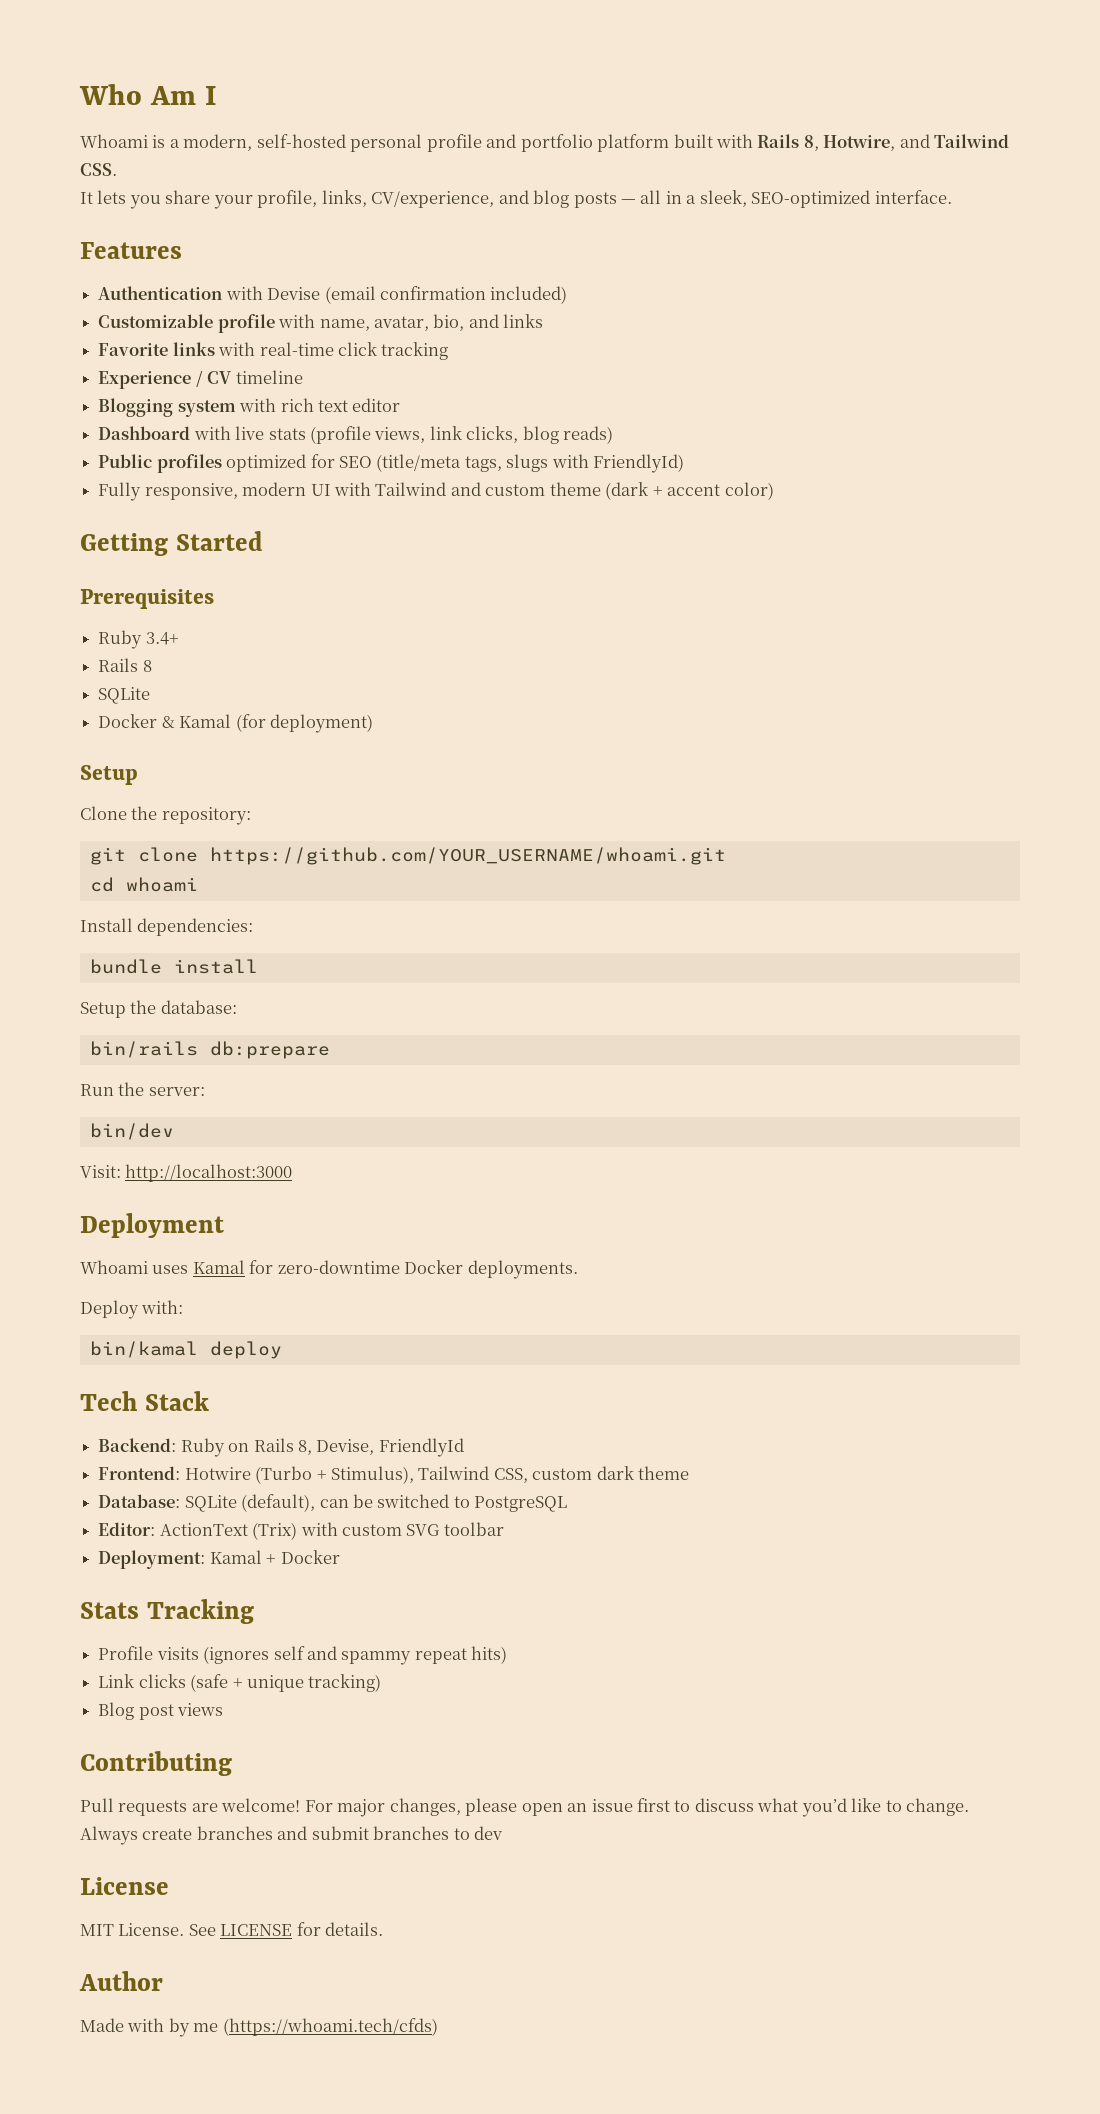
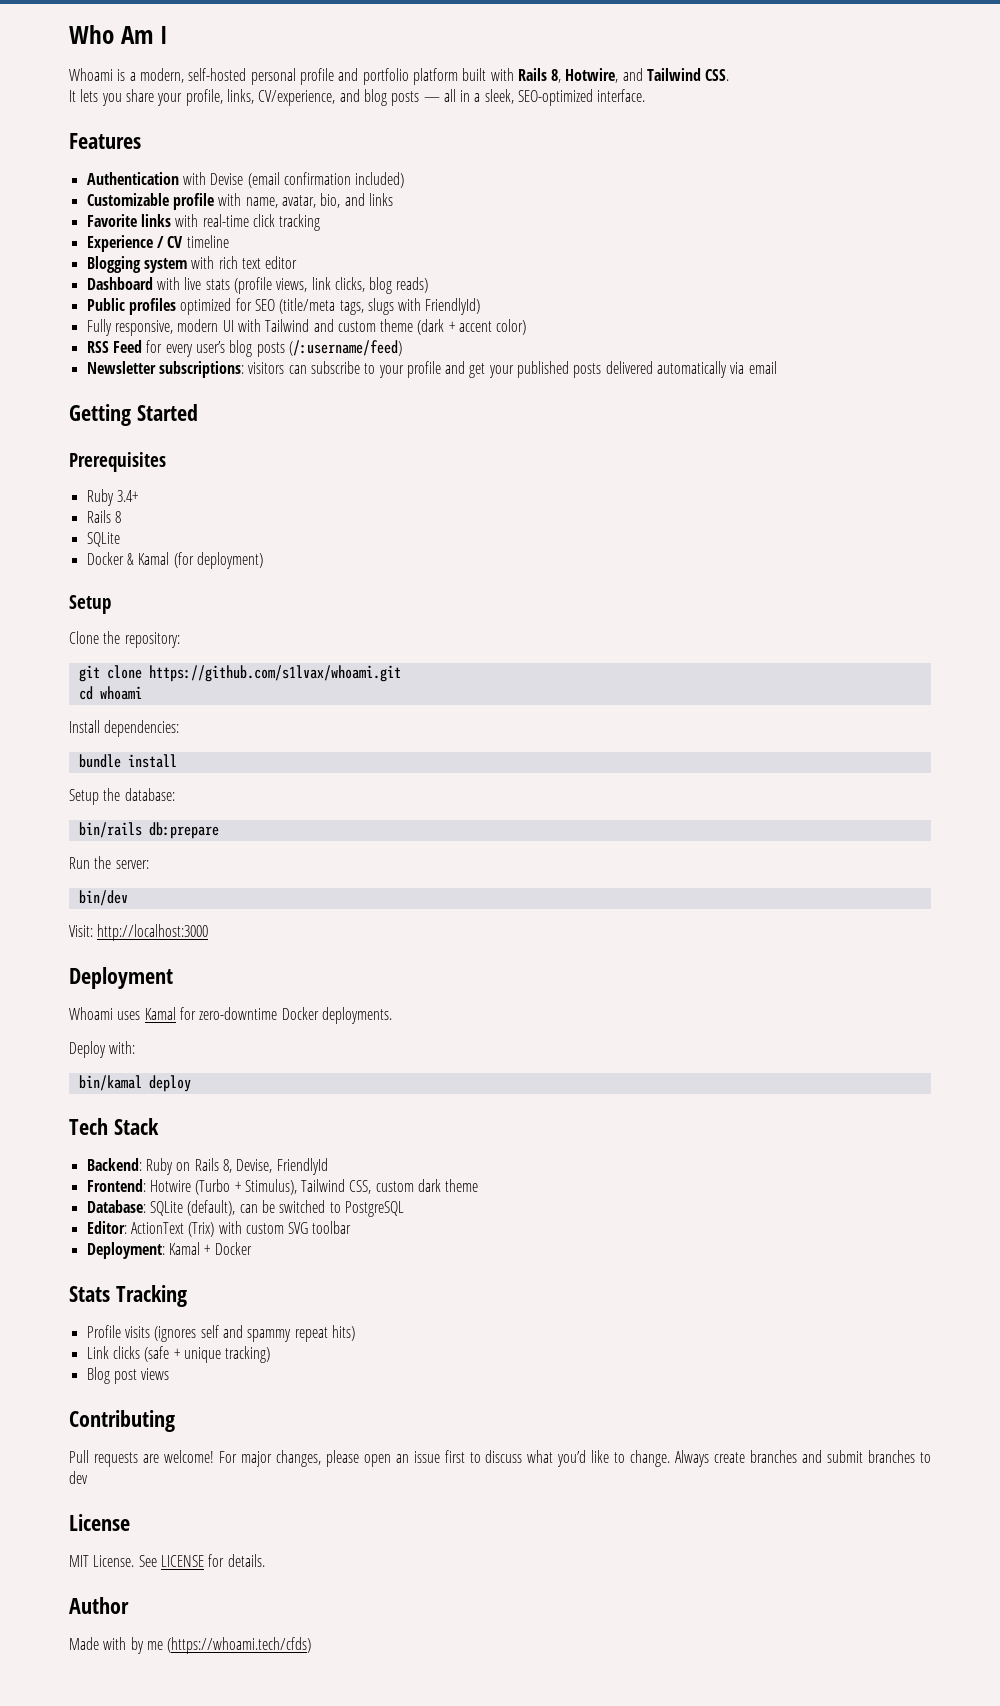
(774, 491) none -> [86,340,402,357] [86,361,777,378] // RSS Feed for every user’s blog posts (/:username/feed) // Newsletter subscriptions: visitors can subscribe to your profile and get your published posts delivered automatically via email
[209,847,726,865] https://github.com/YOUR_USERNAME/whoami.git -> [148,665,401,682] https://github.com/s1lvax/whoami.git

